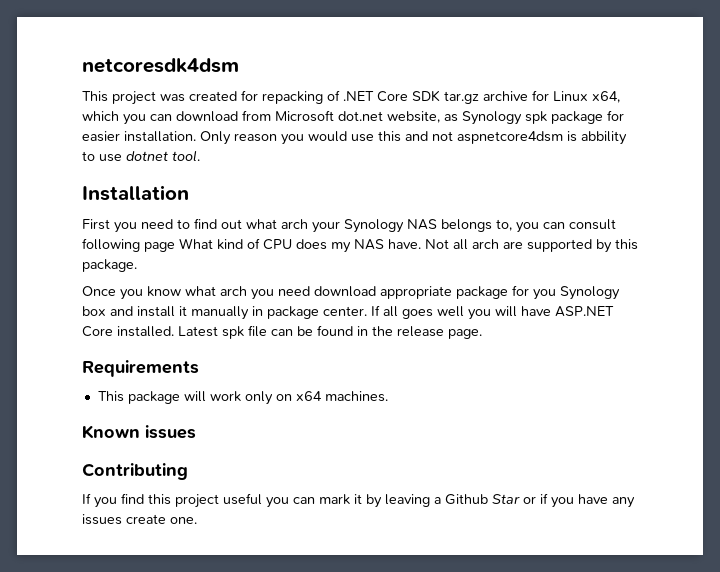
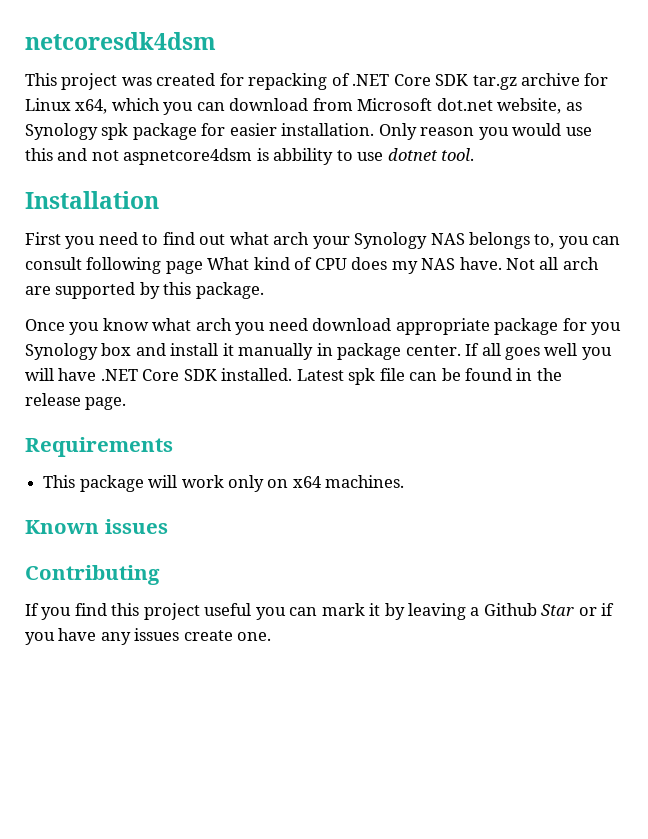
[555,306,614,317] [82,326,113,337] ASP.NET Core -> [100,369,217,381] .NET Core SDK

